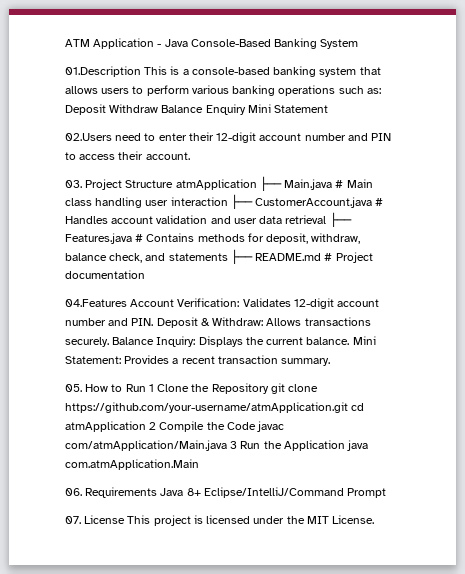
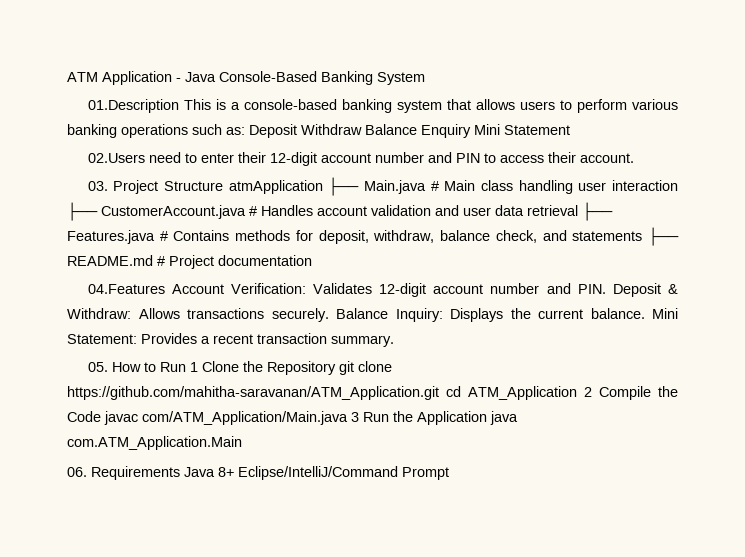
[65,402,365,413] [65,421,146,432] https://github.com/your-username/atmApplication.git cd atmApplication -> [67,386,577,400] https://github.com/mahitha-saravanan/ATM_Application.git cd ATM_Application
[65,440,227,451] com/atmApplication/Main.java -> [142,411,348,425] com/ATM_Application/Main.java
[65,459,199,470] com.atmApplication.Main -> [67,436,242,450] com.ATM_Application.Main
[65,515,375,526] // 07. License This project is licensed under the MIT License. -> (449, 473) none

